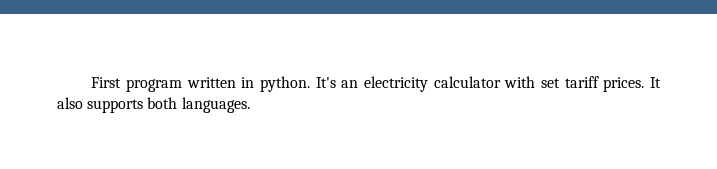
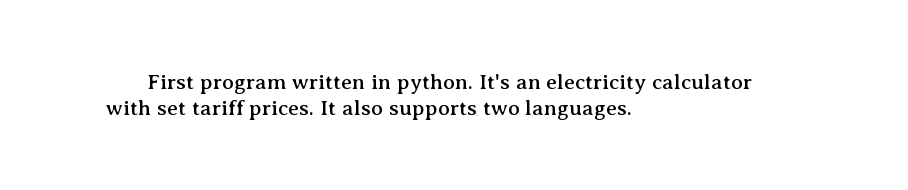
[147,97,178,109] both -> [482,102,520,115] two

